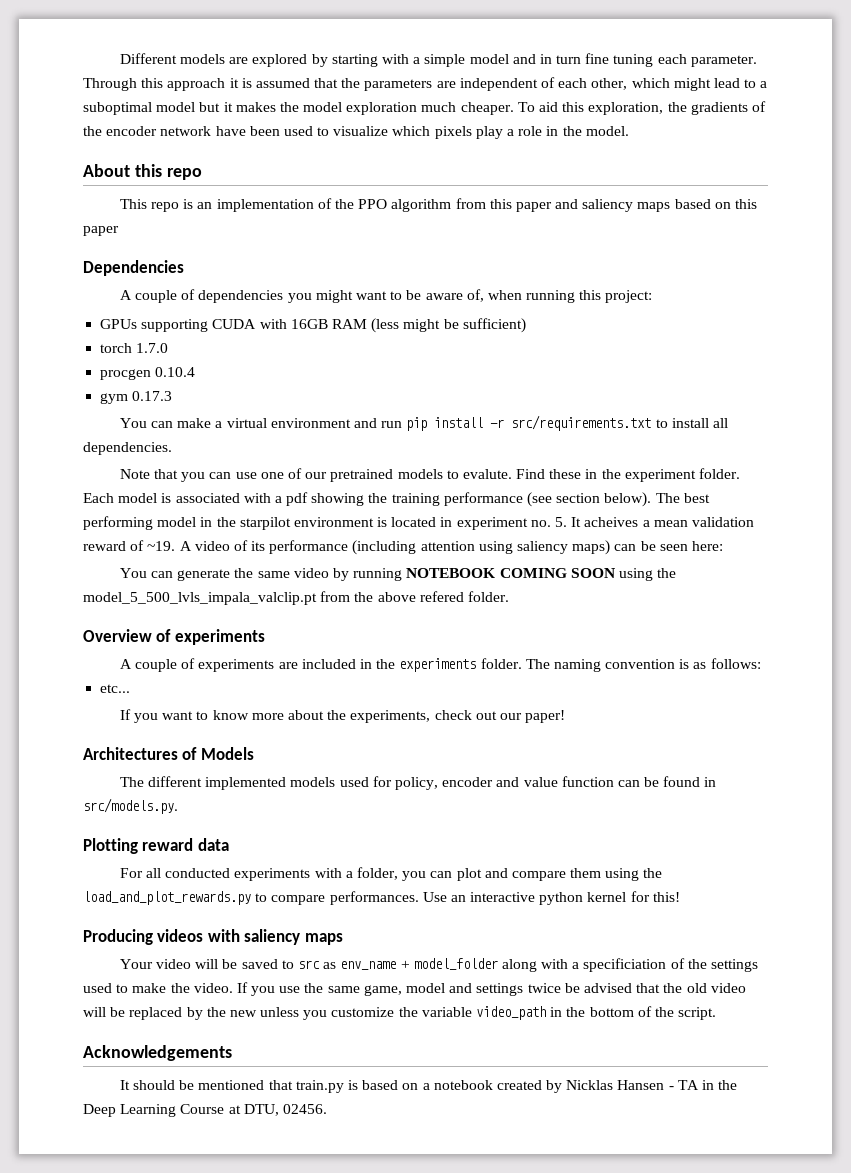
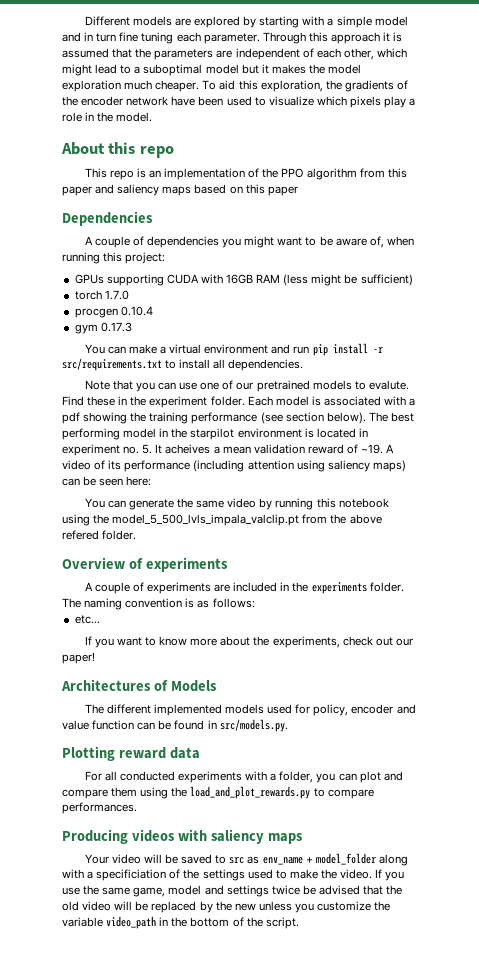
[406,568,615,578] NOTEBOOK COMING SOON -> [316,498,389,508] this notebook
[422,891,680,905] Use an interactive python kernel for this! -> (137, 808) none
[83,1045,232,1061] [119,1080,738,1093] [83,1104,327,1117] // Acknowledgements // It should be mentioned that train.py is based on a notebook created by Nicklas Hansen - TA in the Deep Learning Course at DTU, 02456. -> (299, 923) none

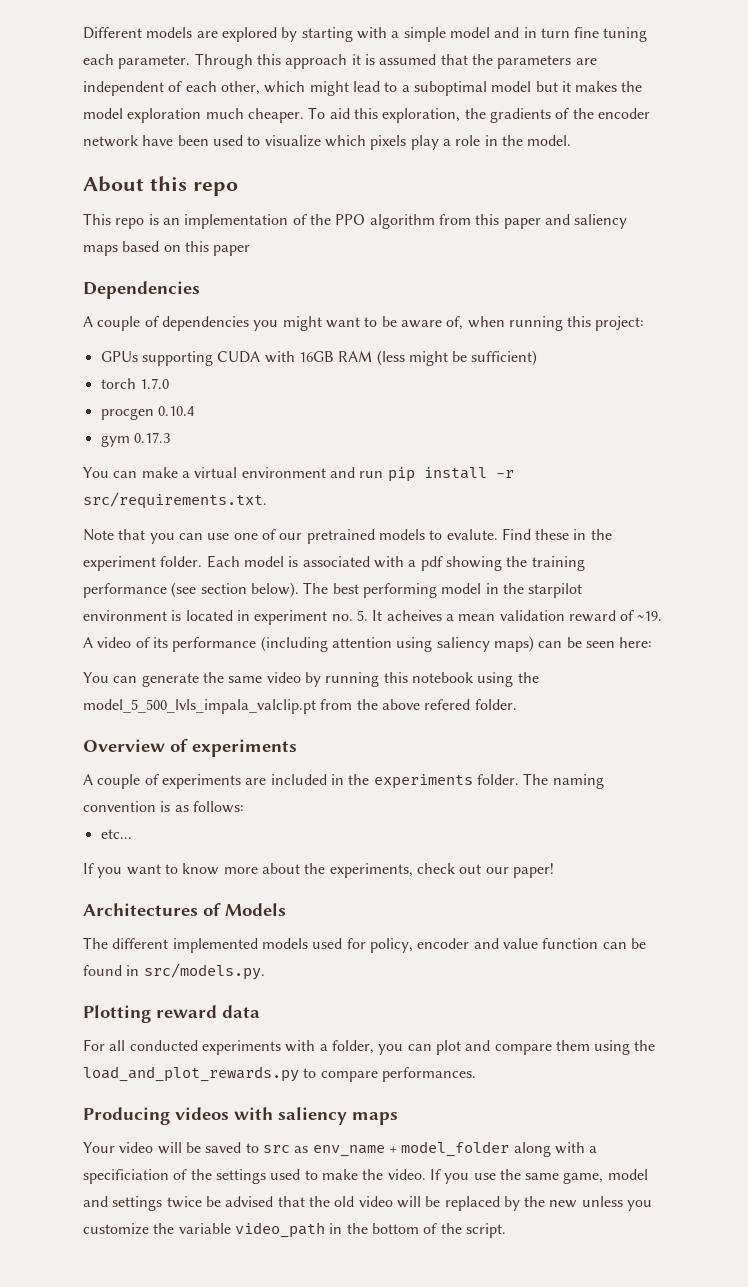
[62,358,304,371] src/requirements.txt to install all dependencies. -> [83,492,267,509] src/requirements.txt.

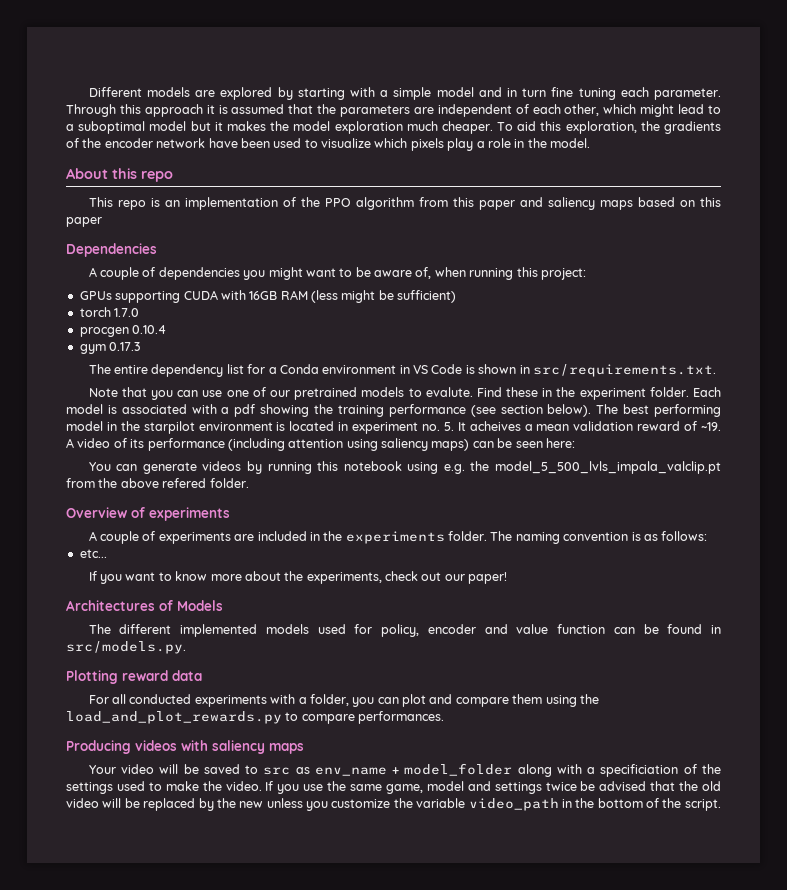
[83,467,514,482] You can make a virtual environment and run pip install -r -> [88,364,530,377] The entire dependency list for a Conda environment in VS Code is shown in
[202,672,301,683] the same video -> [202,461,242,471] videos
(514, 679) none -> [443,464,465,474] e.g.

